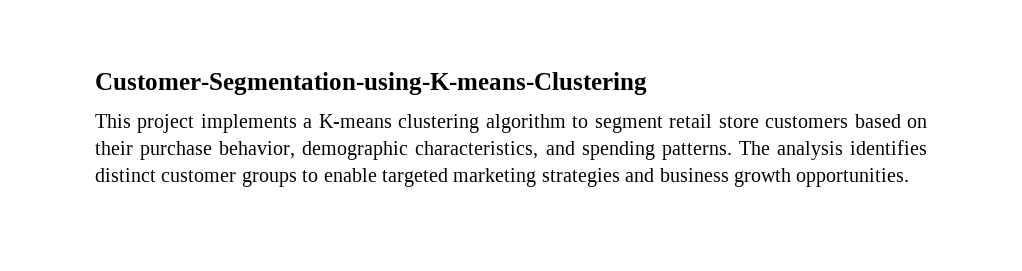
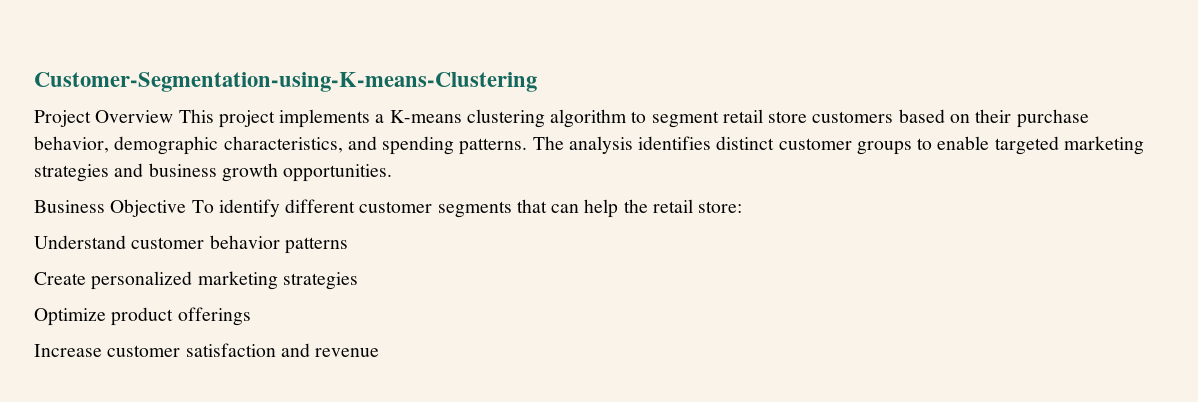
(647, 83) none -> [34,110,174,127] Project Overview
(910, 177) none -> [34,199,743,218] [34,235,348,254] [34,271,358,290] [34,307,251,326] [34,343,380,357] // Business Objective To identify different customer segments that can help the retail store: // Understand customer behavior patterns // Create personalized marketing strategies // Optimize product offerings // Increase customer satisfaction and revenue

